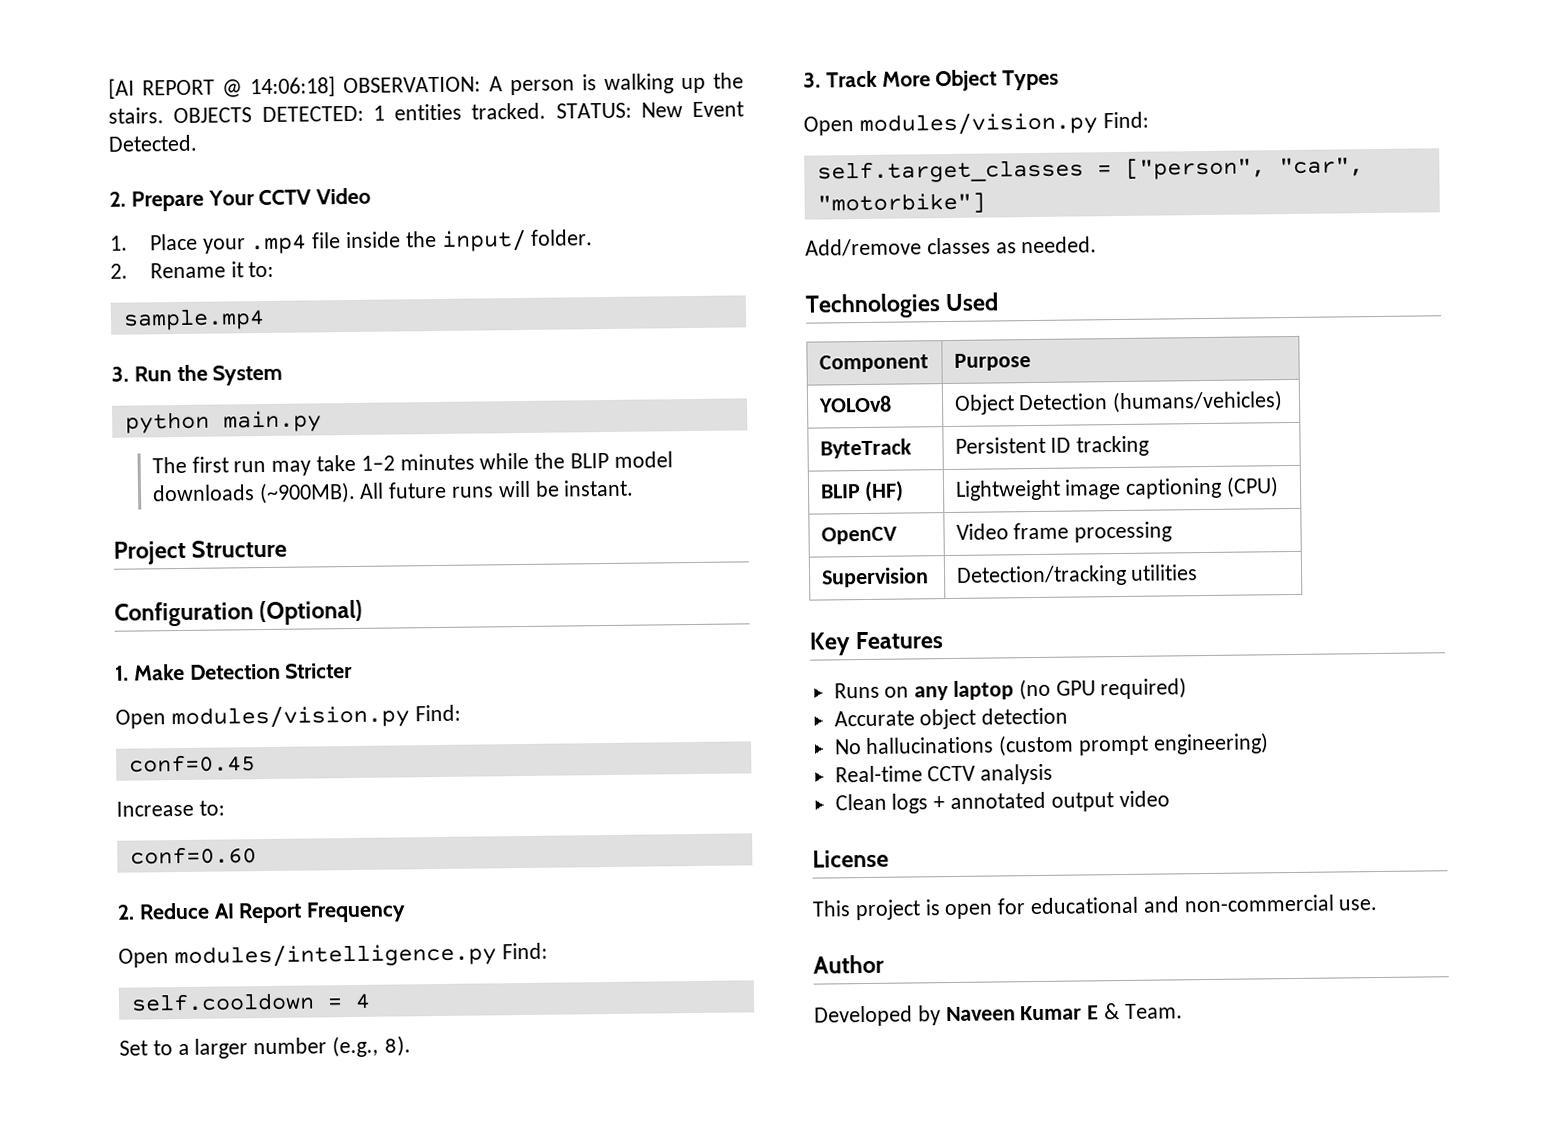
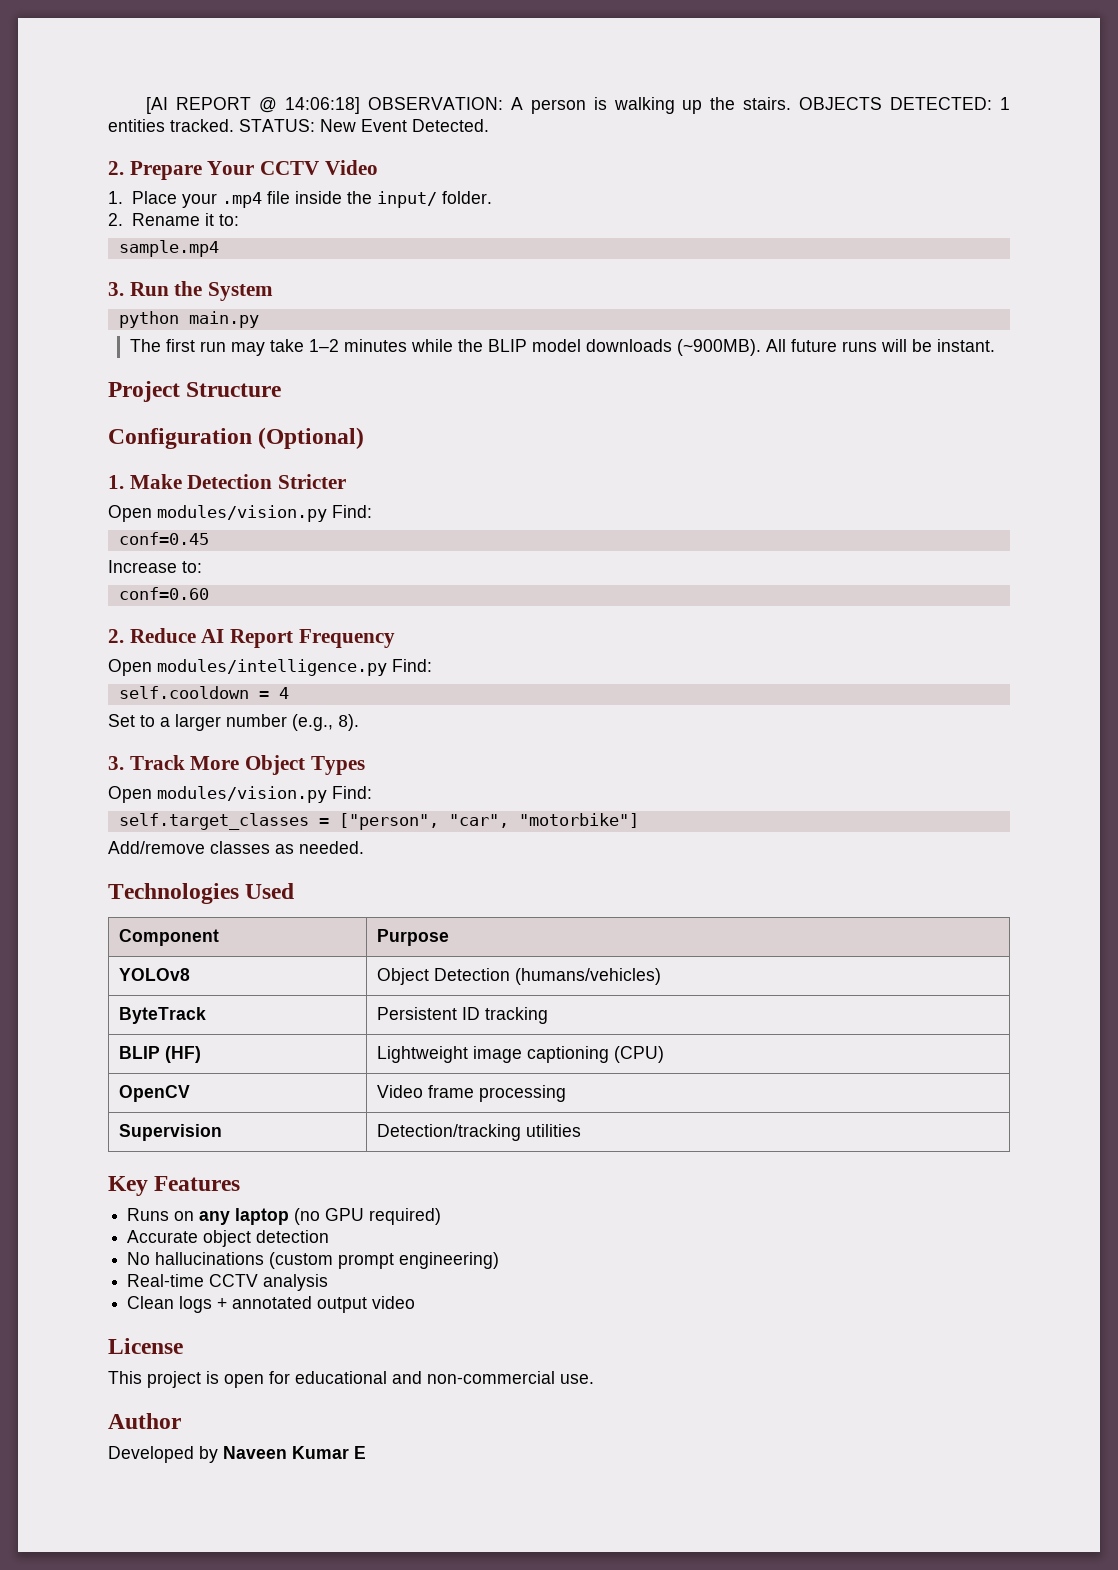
[1104,1003,1183,1020] & Team. -> (366, 1452) none

